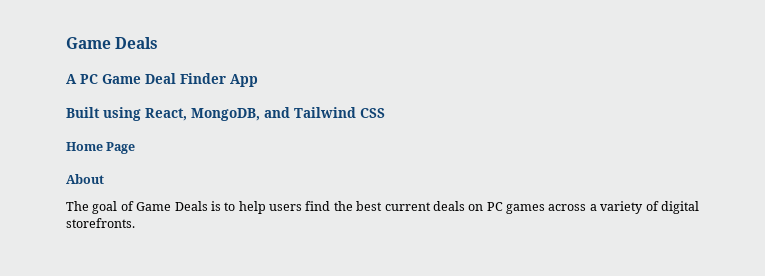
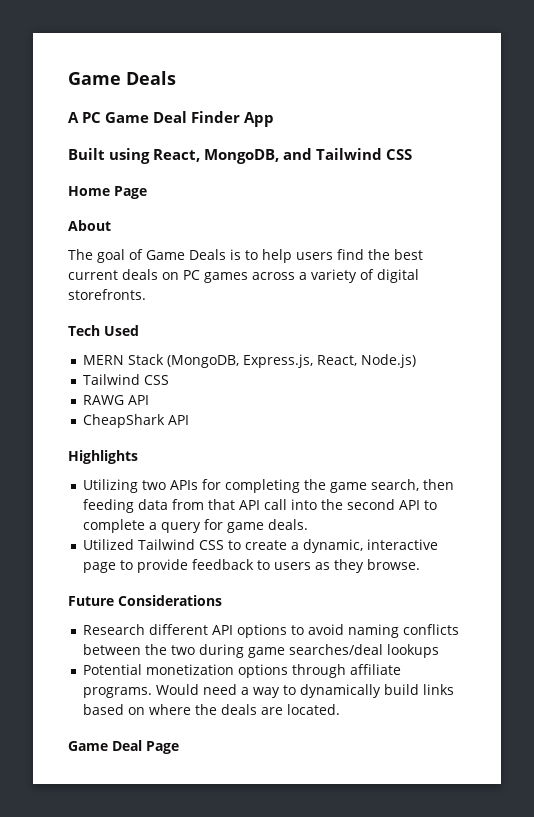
(135, 223) none -> [68,325,139,336] [83,354,417,368] [83,374,170,385] [83,395,150,405] [83,414,190,428] [68,450,138,464] [83,479,455,493] [83,499,438,513] [83,519,309,533] [83,539,439,553] [83,559,421,573] [68,595,222,606] [83,624,460,638] [83,644,440,658] [83,664,402,678] [83,684,455,698] [83,704,341,715] [68,740,179,754] // Tech Used // MERN Stack (MongoDB, Express.js, React, Node.js) // Tailwind CSS // RAWG API // CheapShark API // Highlights // Utilizing two APIs for completing the game search, then feeding data from that API call into the second API to complete a query for game deals. // Utilized Tailwind CSS to create a dynamic, interactive page to provide feedback to users as they browse. // Future Considerations // Research different API options to avoid naming conflicts between the two during game searches/deal lookups // Potential monetization options through affiliate programs. Would need a way to dynamically build links based on where the deals are located. // Game Deal Page

